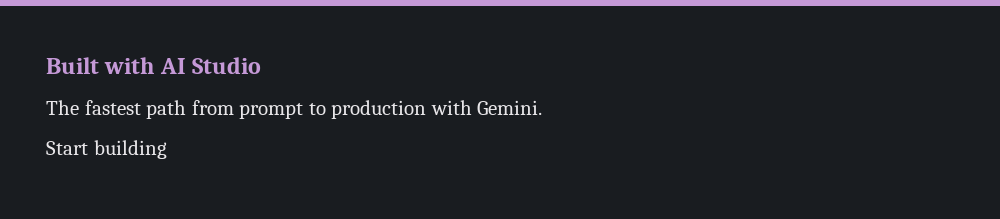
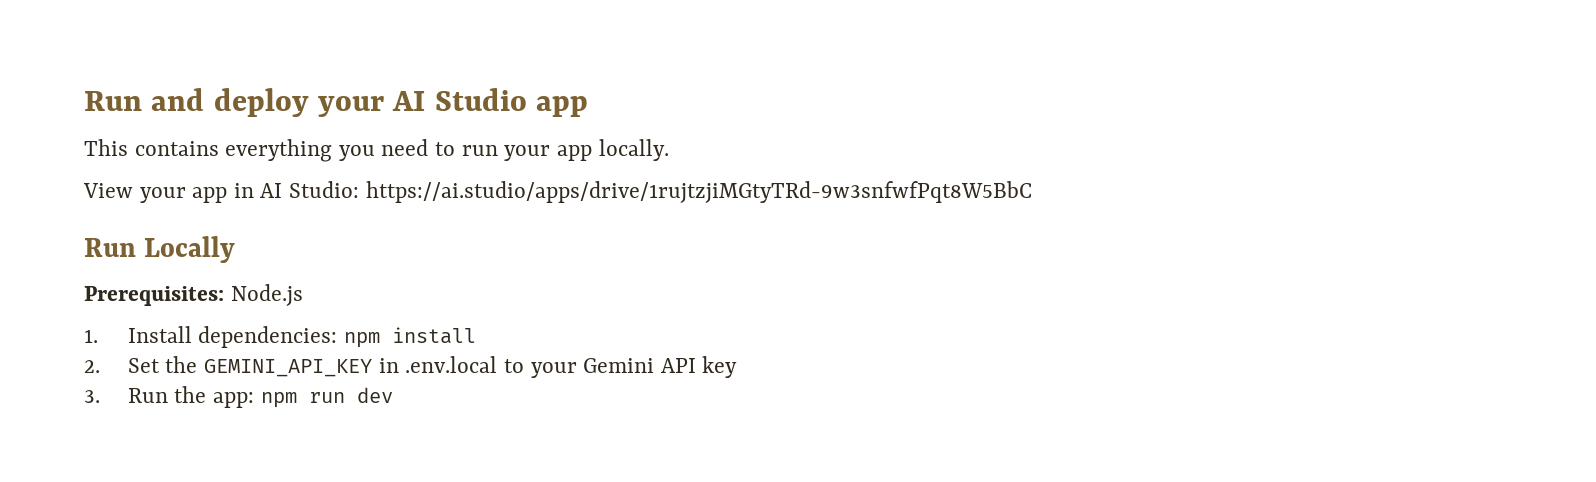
[46,57,262,74] [46,100,543,119] [46,140,167,159] Built with AI Studio // The fastest path from prompt to production with Gemini. // Start building -> [84,88,588,117] [84,139,669,162] [83,181,1032,203] [84,236,236,263] [84,284,303,306] [84,326,477,348] [84,356,738,378] [84,386,393,408] Run and deploy your AI Studio app // This contains everything you need to run your app locally. // View your app in AI Studio: https://ai.studio/apps/drive/1rujtzjiMGtyTRd-9w3snfwfPqt8W5BbC // Run Locally // Prerequisites: Node.js // 1. Install dependencies: npm install // 2. Set the GEMINI_API_KEY in .env.local to your Gemini API key // 3. Run the app: npm run dev

